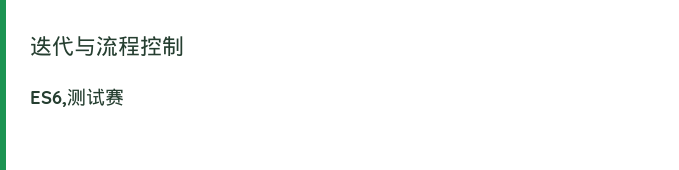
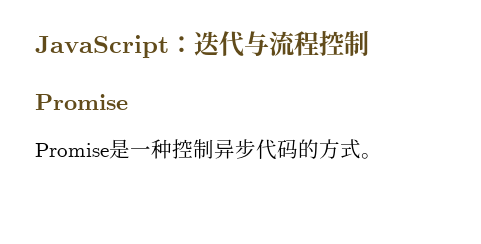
(30, 46) none -> [35,35,194,58] JavaScript：
[30,88,124,107] ES6,测试赛 -> [35,94,128,110] [35,139,382,160] Promise // Promise是一种控制异步代码的方式。

